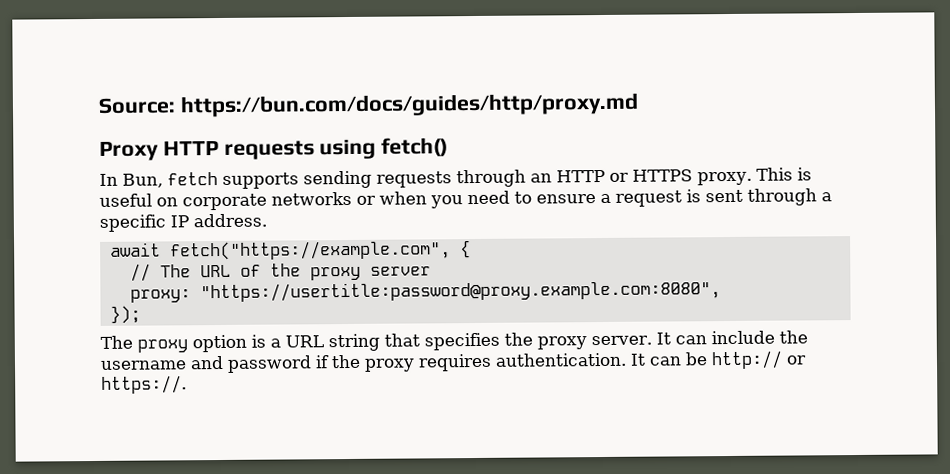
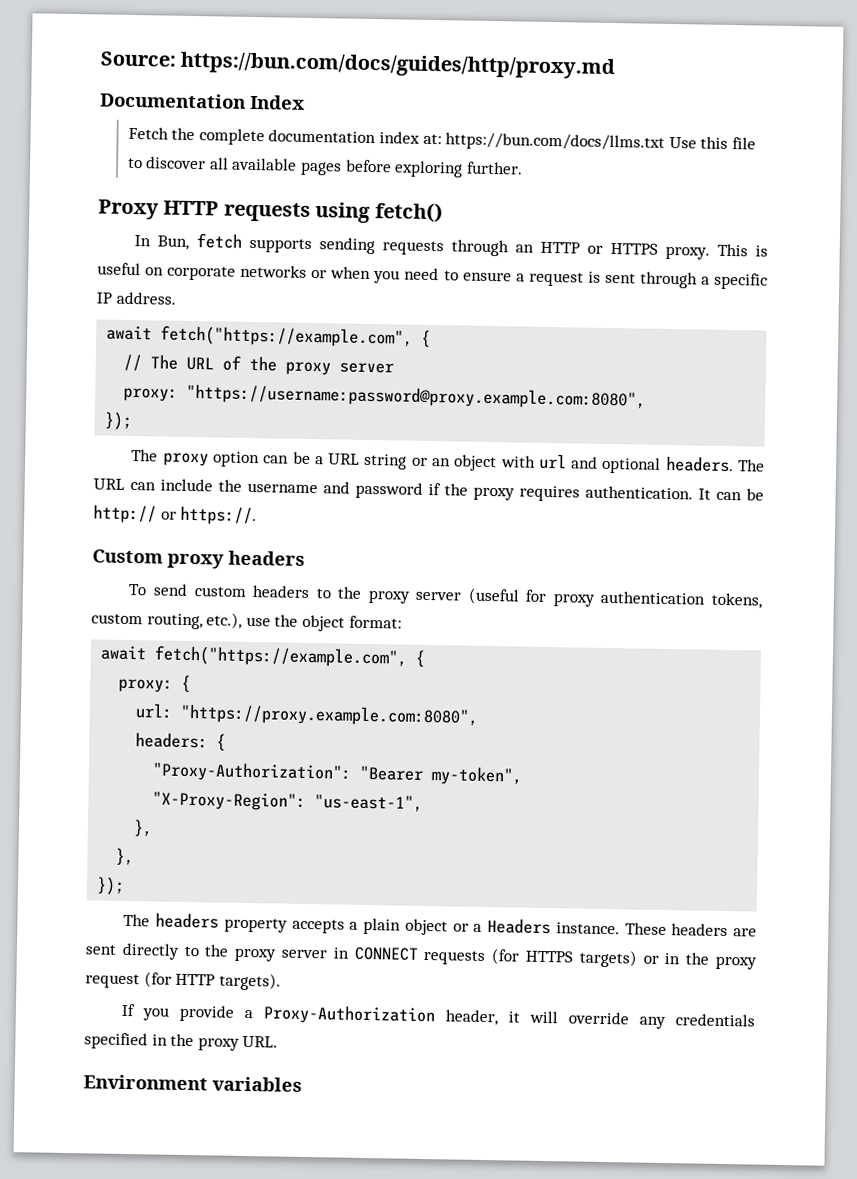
(639, 105) none -> [100,92,305,110] [127,126,756,152] [127,156,523,178] // Documentation Index // Fetch the complete documentation index at: https://bun.com/docs/llms.txt Use this file to discover all available pages before exploring further.
[199,280,721,303] "https://usertitle:password@proxy.example.com:8080", -> [186,383,647,410] "https://username:password@proxy.example.com:8080",
[251,334,266,348] is -> [263,451,311,464] can be
[384,332,671,351] that specifies the proxy server. It -> [411,453,765,474] [93,478,125,490] or an object with url and optional headers. The URL
(187, 384) none -> [92,549,305,569] [128,583,762,609] [91,612,402,632] [100,645,426,668] [118,674,192,693] [135,703,480,727] [135,732,227,751] [152,761,524,786] [152,791,424,812] [133,819,154,837] [115,847,135,866] [96,876,126,895] [123,912,757,937] [85,942,757,970] [85,971,281,991] [121,1003,755,1030] [84,1032,279,1051] [83,1074,302,1092] // Custom proxy headers // To send custom headers to the proxy server (useful for proxy authentication tokens, custom routing, etc.), use the object format: // await fetch("https://example.com", { // proxy: { // url: "https://proxy.example.com:8080", // headers: { // "Proxy-Authorization": "Bearer my-token", // "X-Proxy-Region": "us-east-1", // }, // }, // }); // The headers property accepts a plain object or a Headers instance. These headers are sent directly to the proxy server in CONNECT requests (for HTTPS targets) or in the proxy request (for HTTP targets). // If you provide a Proxy-Authorization header, it will override any credentials specified in the proxy URL. // Environment variables

